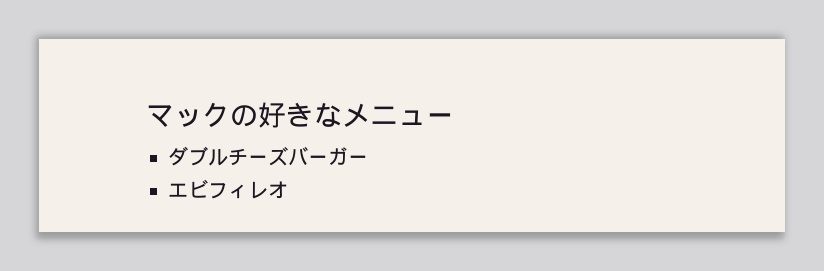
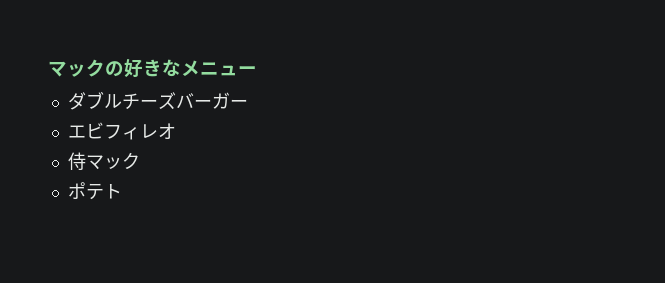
(288, 190) none -> [67,152,140,170] [67,182,122,200] // 侍マック // ポテト

